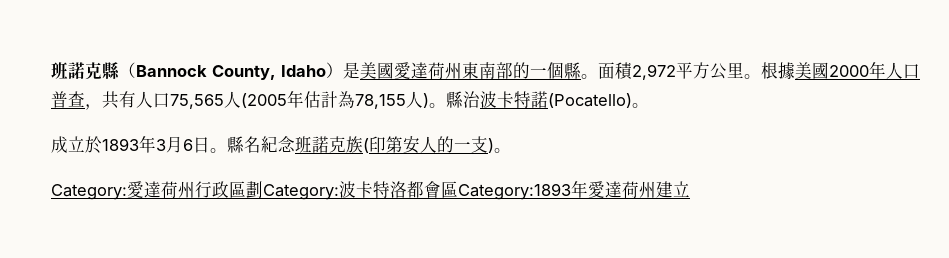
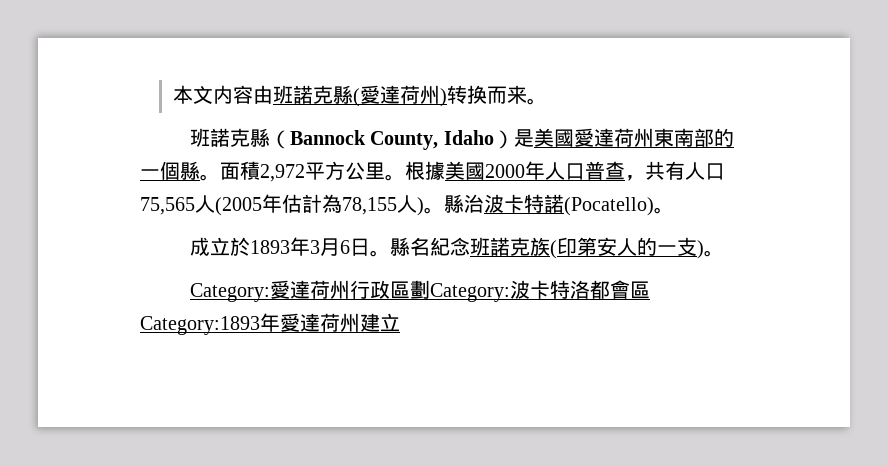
(51, 70) none -> [173,85,548,107] 本文内容由班諾克縣(愛達荷州)转换而来。 //

